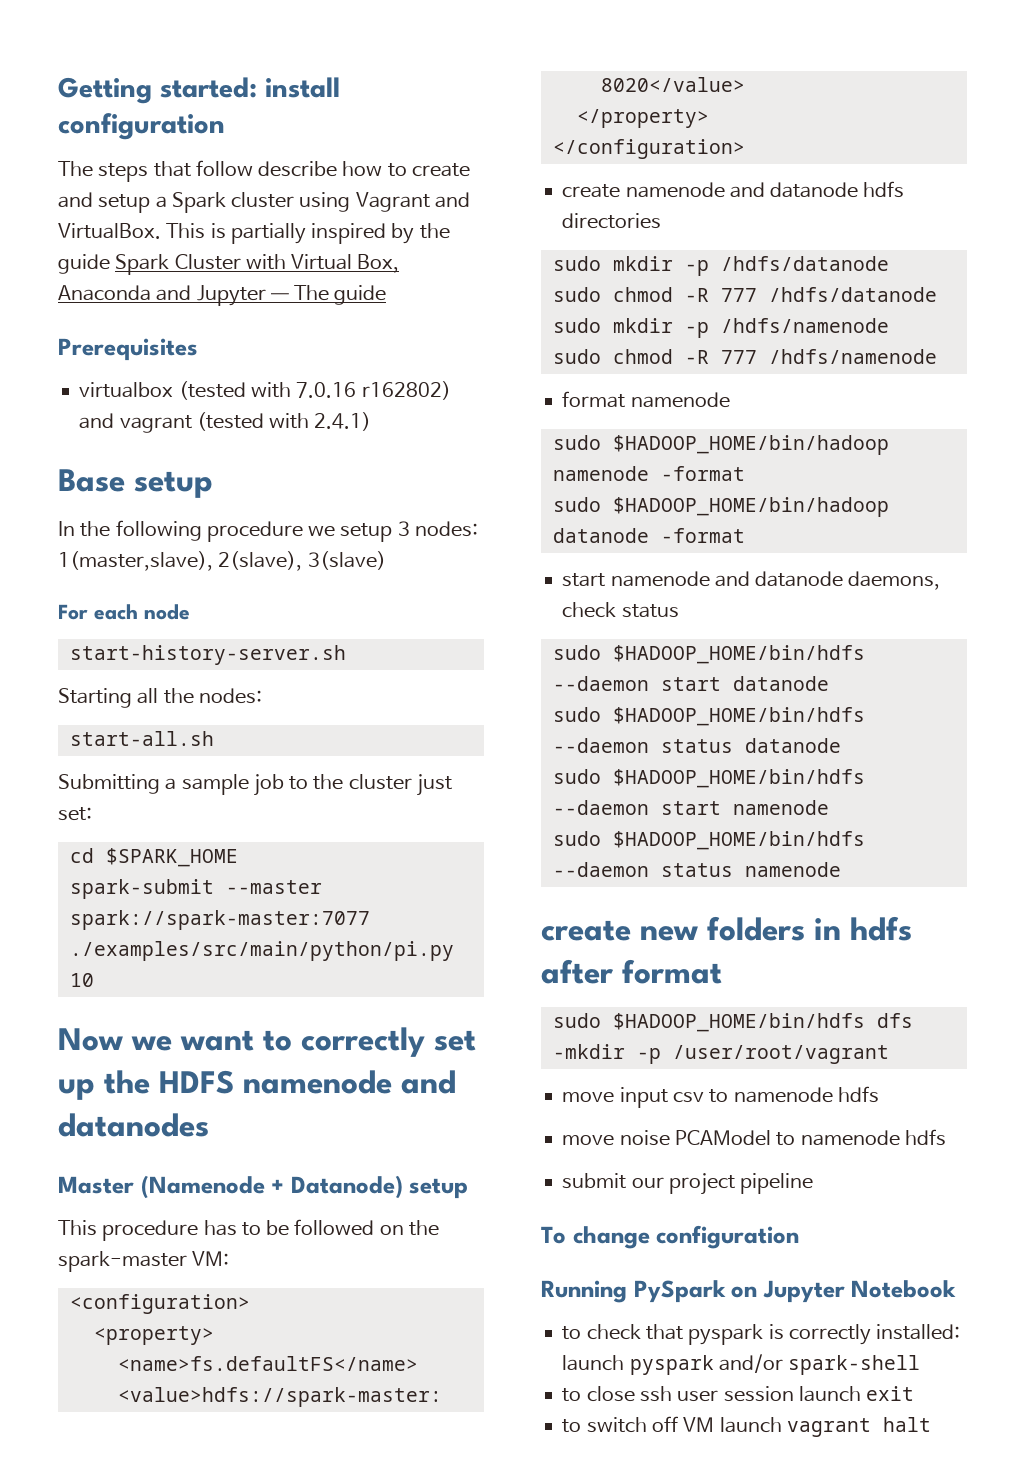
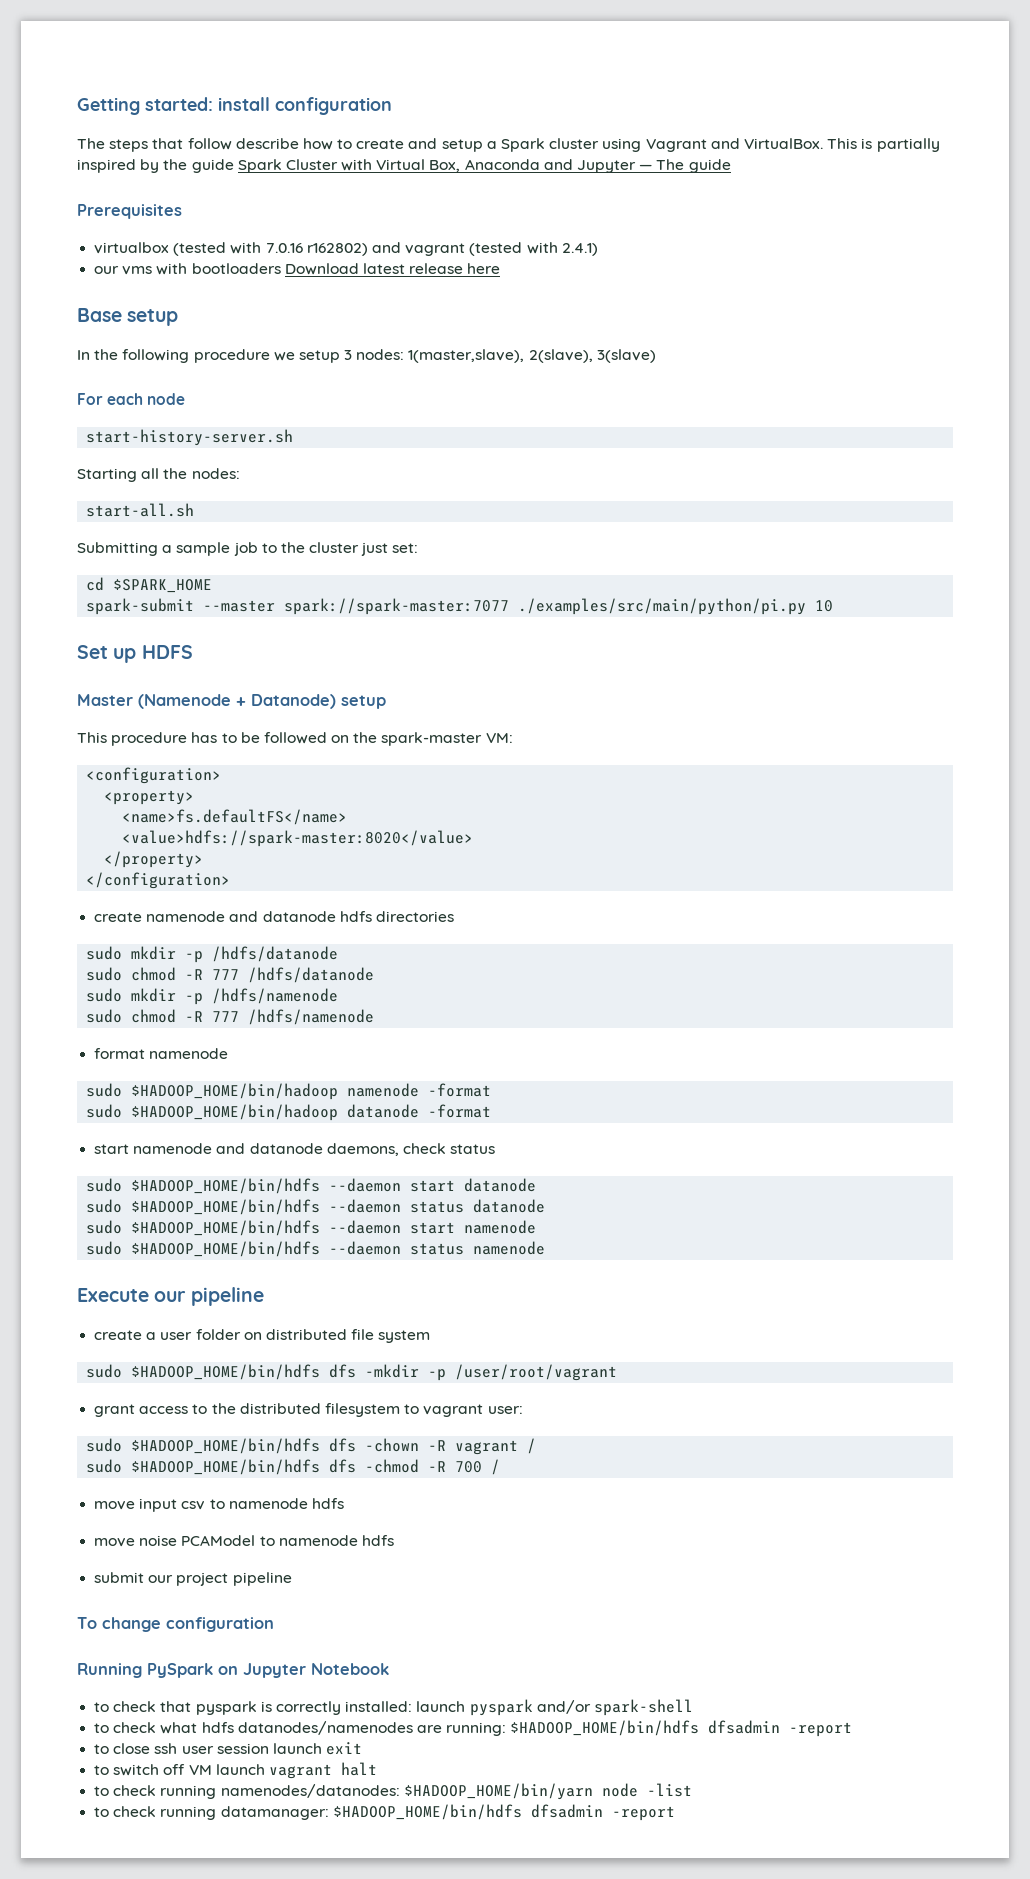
(372, 421) none -> [94,263,501,275] // our vms with bootloaders Download latest release here
[58,1027,476,1057] [58,1070,456,1100] [58,1113,209,1137] Now we want to correctly set up the HDFS namenode and datanodes -> [77,645,193,663] Set up HDFS
[541,916,912,941] [541,959,722,984] create new folders in hdfs after format -> [77,1287,264,1306] [94,1329,431,1343] Execute our pipeline // create a user folder on distributed file system
(889, 1054) none -> [94,1403,523,1417] [86,1438,537,1455] [86,1459,501,1475] // grant access to the distributed filesystem to vagrant user: // sudo $HADOOP_HOME/bin/hdfs dfs -chown -R vagrant / // sudo $HADOOP_HOME/bin/hdfs dfs -chmod -R 700 /
(921, 1365) none -> [94,1720,853,1737] // to check what hdfs datanodes/namenodes are running: $HADOOP_HOME/bin/hdfs dfsadmin -report
(931, 1424) none -> [94,1783,692,1800] [94,1804,675,1821] // to check running namenodes/datanodes: $HADOOP_HOME/bin/yarn node -list // to check running datamanager: $HADOOP_HOME/bin/hdfs dfsadmin -report

